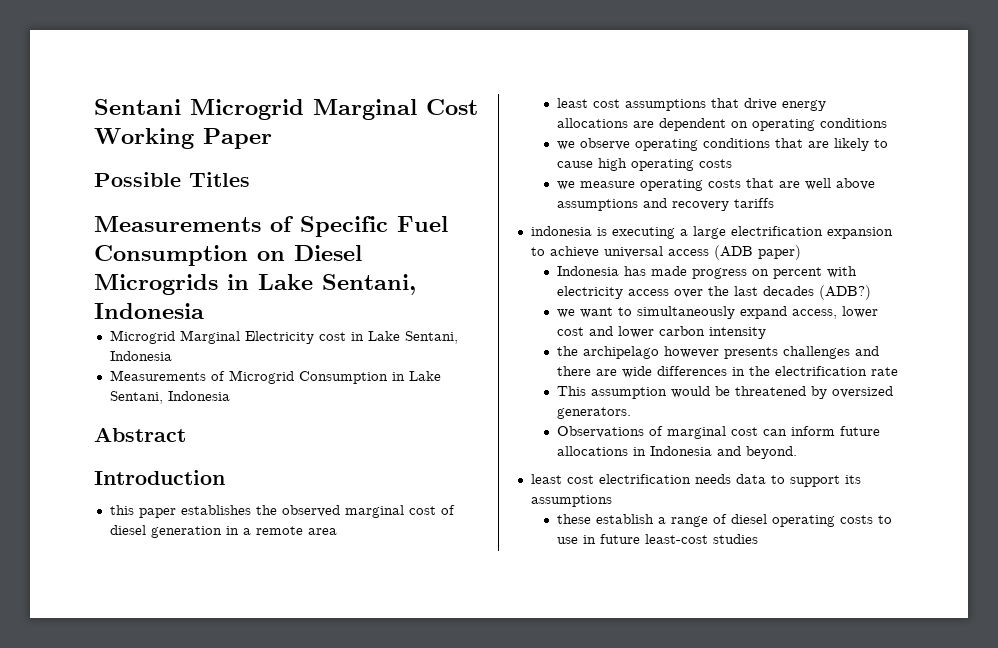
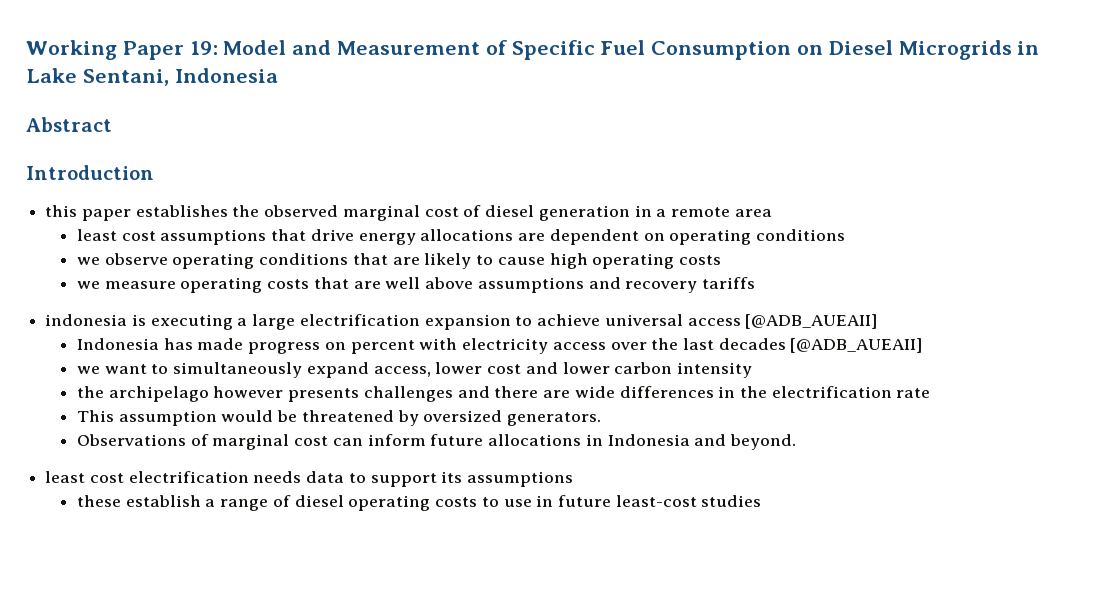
[94,99,478,120] [94,128,272,149] [94,172,250,187] [94,216,261,232] Sentani Microgrid Marginal Cost Working Paper // Possible Titles // Measurements -> [26,40,481,60] Working Paper 19: Model and Measurement
[109,330,458,344] [109,351,172,361] [109,370,441,384] [109,391,230,404] // Microgrid Marginal Electricity cost in Lake Sentani, Indonesia // Measurements of Microgrid Consumption in Lake Sentani, Indonesia -> (278, 75) none
[713,245,801,260] (ADB paper) -> [745,314,878,329] [@ADB_AUEAII]
[819,285,872,300] (ADB?) -> [790,338,923,353] [@ADB_AUEAII]

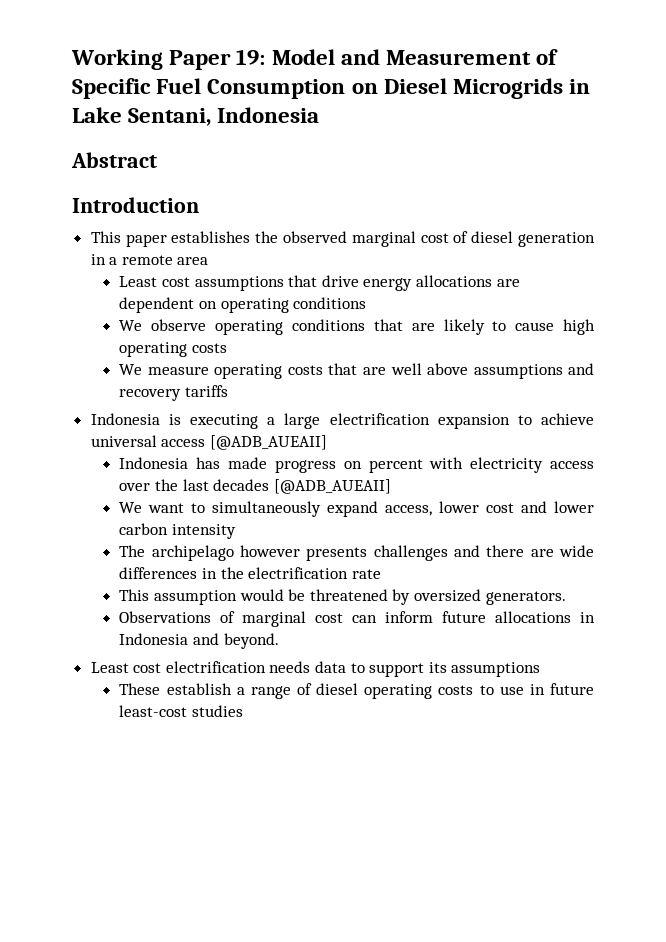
[45,205,78,217] this -> [90,231,121,243] This
[77,229,118,241] least -> [119,276,158,287] Least
[77,257,101,265] we -> [119,320,143,331] We
[77,281,101,289] we -> [119,364,143,375] We
[45,314,128,326] indonesia -> [90,413,160,425] Indonesia
[77,366,101,374] we -> [119,502,143,513] We
[77,386,105,398] the -> [119,545,146,557] The
[45,471,86,483] least -> [90,662,129,673] Least
[77,495,122,507] these -> [119,683,161,695] These

